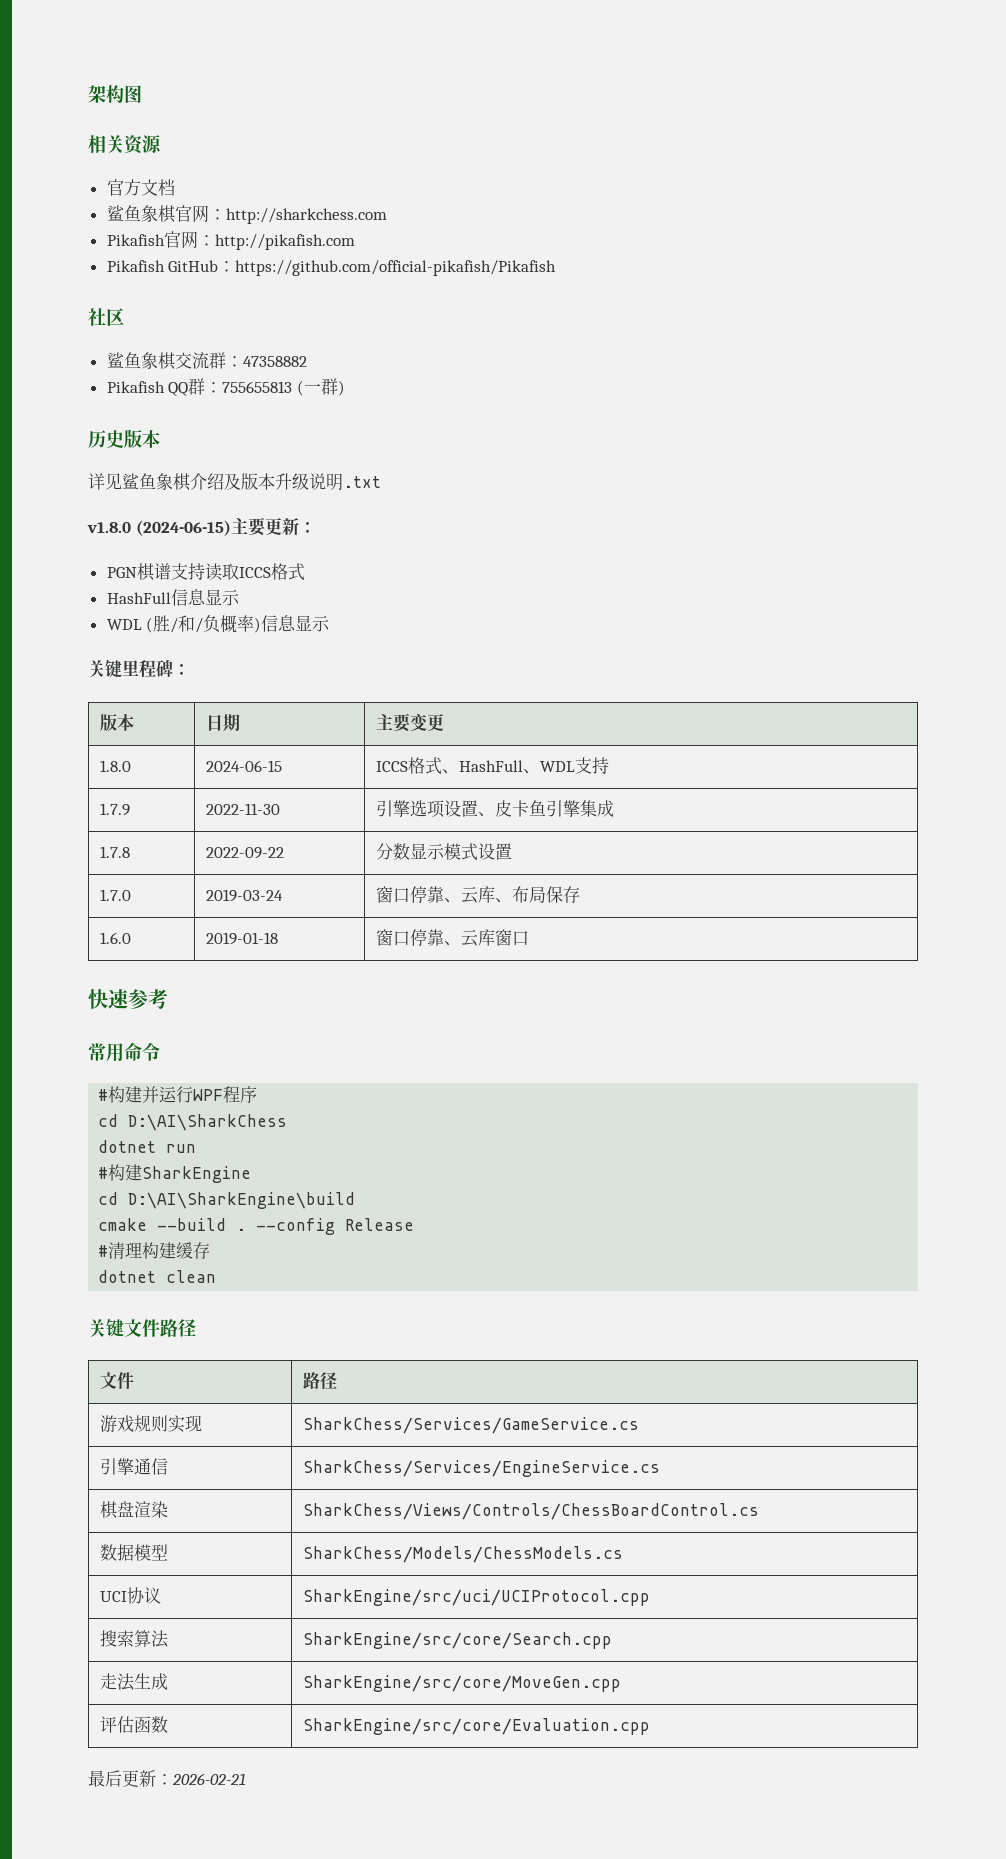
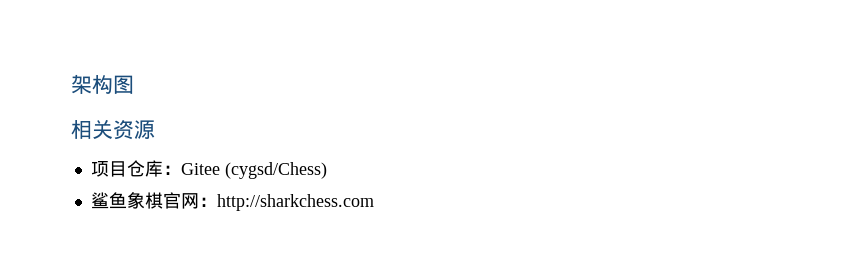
[106,179,175,196] 官方文档 -> [90,160,327,179] 项目仓库：Gitee (cygsd/Chess)
[106,231,355,250] [106,260,557,276] [88,308,124,326] [106,352,307,370] [106,378,345,396] [88,429,160,448] [88,473,381,491] [87,517,316,536] [106,563,305,581] [106,589,240,606] [106,615,331,633] [88,659,190,678] [99,714,134,731] [205,714,240,731] [375,713,444,732] [99,760,131,772] [205,760,282,772] [375,757,609,775] [99,803,130,816] [205,803,280,815] [375,800,614,818] [99,846,130,858] [205,847,284,859] [375,843,512,861] [99,889,131,901] [205,889,283,902] [375,886,580,904] [99,932,131,944] [205,932,278,945] [375,929,529,947] [88,989,168,1009] [88,1042,160,1062] [98,1086,258,1103] [98,1114,288,1131] [98,1140,197,1153] [98,1164,252,1183] [98,1192,356,1209] [98,1218,415,1235] [98,1242,211,1259] [98,1270,217,1283] [88,1319,196,1338] [99,1372,134,1389] [302,1372,337,1389] [99,1415,202,1433] [302,1417,639,1434] [99,1458,168,1475] [302,1460,660,1477] [99,1501,168,1519] [302,1503,759,1520] [99,1544,168,1561] [302,1546,623,1563] [99,1587,161,1604] [302,1589,650,1606] [99,1630,169,1648] [302,1632,612,1649] [99,1673,168,1691] [302,1675,621,1692] [99,1716,168,1733] [302,1718,650,1735] [88,1770,246,1787] // Pikafish官网：http://pikafish.com // Pikafish GitHub：https://github.com/official-pikafish/Pikafish // 社区 // 鲨鱼象棋交流群：47358882 // Pikafish QQ群：755655813 (一群) // 历史版本 // 详见鲨鱼象棋介绍及版本升级说明.txt // v1.8.0 (2024-06-15)主要更新： // PGN棋谱支持读取ICCS格式 // HashFull信息显示 // WDL (胜/和/负概率)信息显示 // 关键里程碑： // 版本 | 日期 | 主要变更 // 1.8.0 | 2024-06-15 | ICCS格式、HashFull、WDL支持 // 1.7.9 | 2022-11-30 | 引擎选项设置、皮卡鱼引擎集成 // 1.7.8 | 2022-09-22 | 分数显示模式设置 // 1.7.0 | 2019-03-24 | 窗口停靠、云库、布局保存 // 1.6.0 | 2019-01-18 | 窗口停靠、云库窗口 // 快速参考 // 常用命令 // #构建并运行WPF程序 // cd D:\AI\SharkChess // dotnet run // #构建SharkEngine // cd D:\AI\SharkEngine\build // cmake --build . --config Release // #清理构建缓存 // dotnet clean // 关键文件路径 // 文件 | 路径 // 游戏规则实现 | SharkChess/Services/GameService.cs // 引擎通信 | SharkChess/Services/EngineService.cs // 棋盘渲染 | SharkChess/Views/Controls/ChessBoardControl.cs // 数据模型 | SharkChess/Models/ChessModels.cs // UCI协议 | SharkEngine/src/uci/UCIProtocol.cpp // 搜索算法 | SharkEngine/src/core/Search.cpp // 走法生成 | SharkEngine/src/core/MoveGen.cpp // 评估函数 | SharkEngine/src/core/Evaluation.cpp // 最后更新：2026-02-21 -> (374, 202) none

